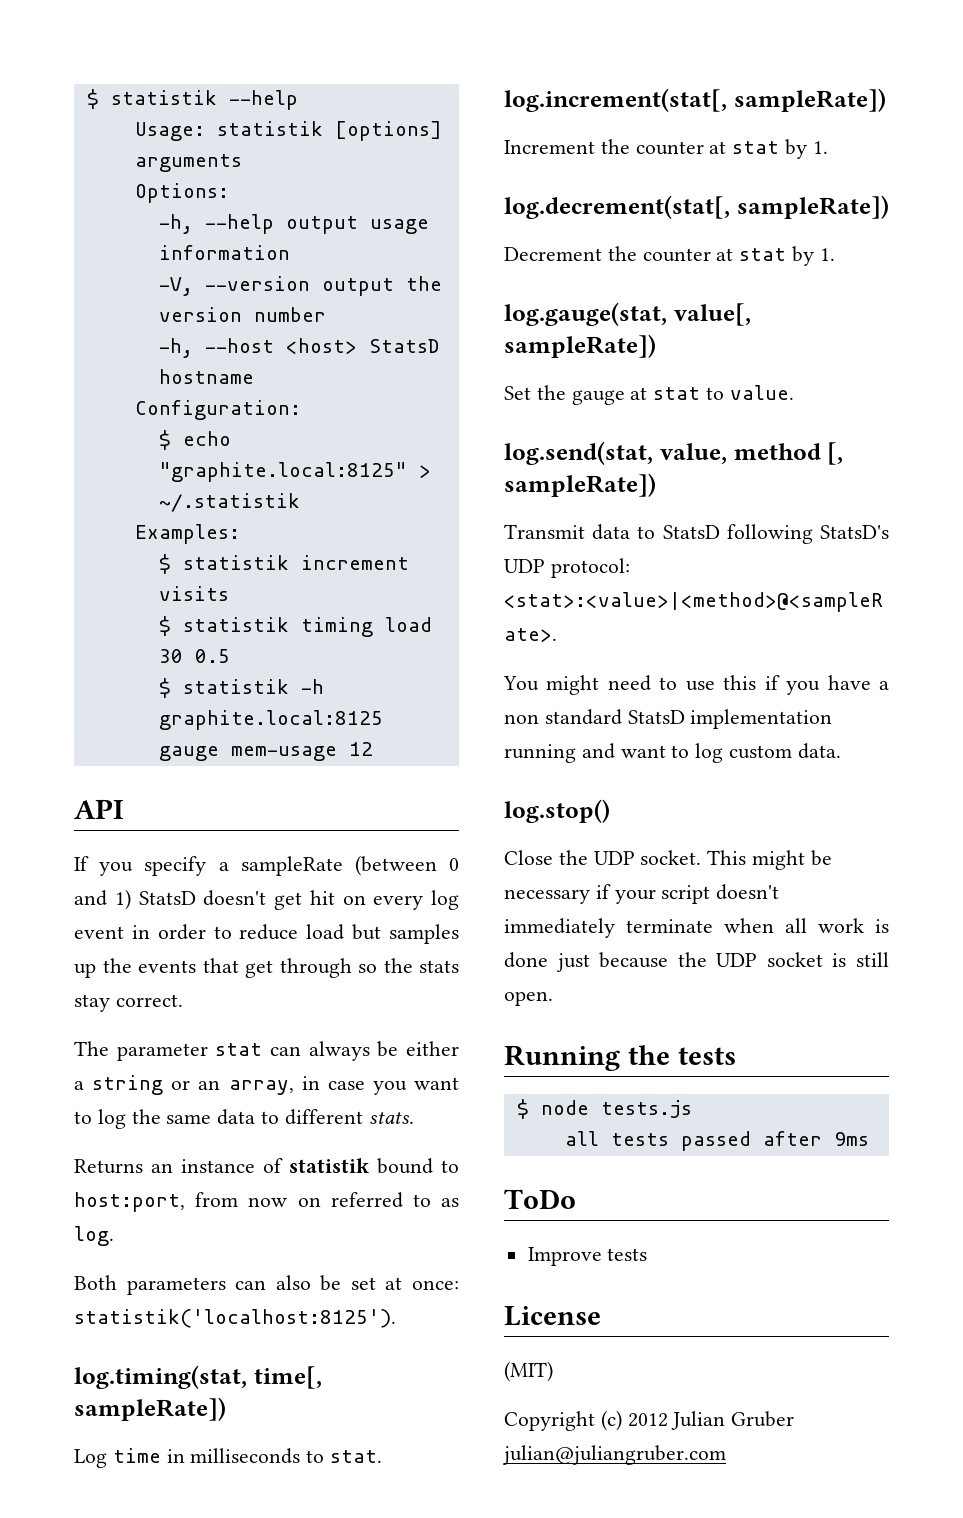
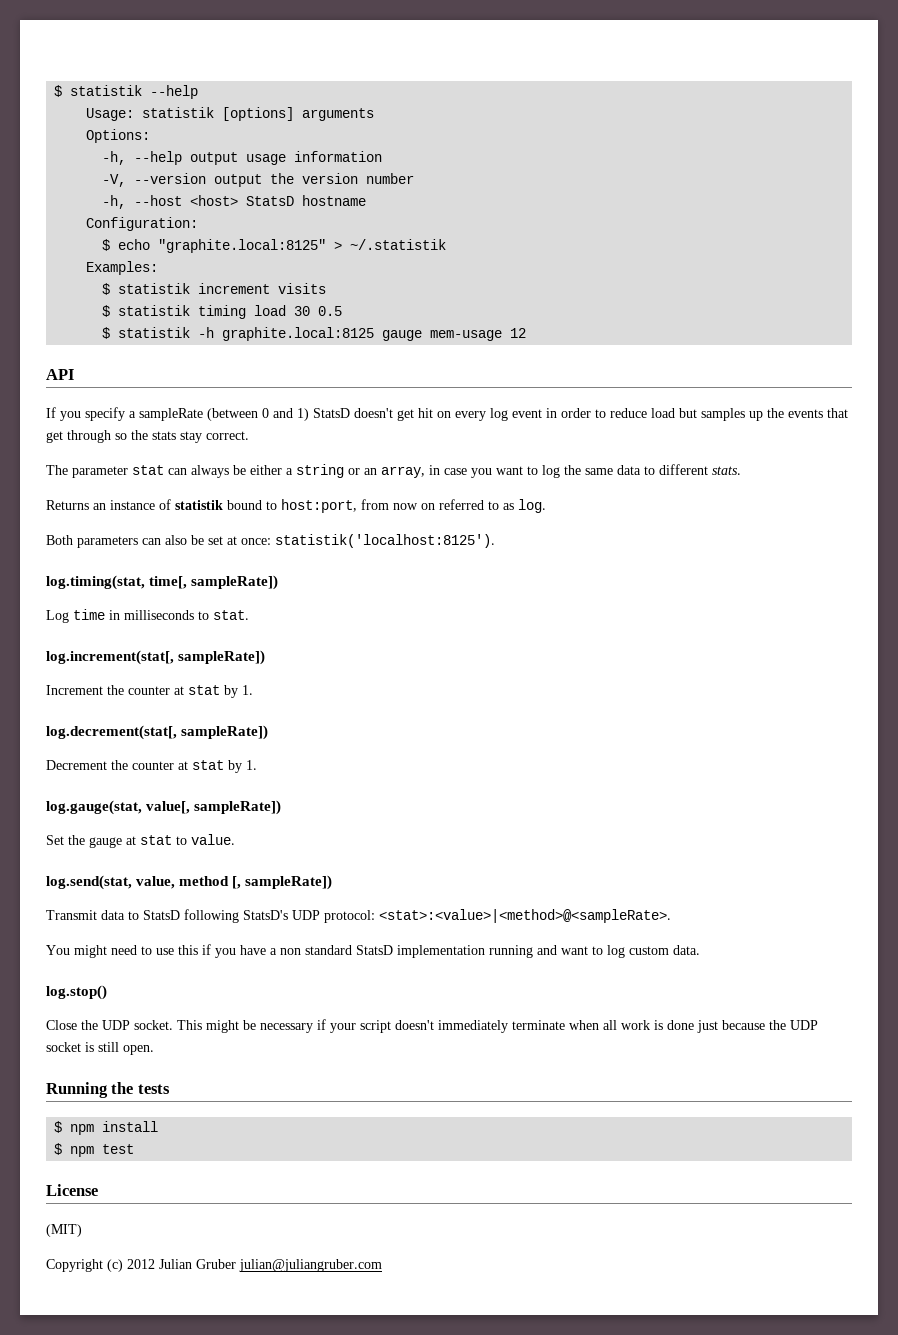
[540,1100,692,1118] [564,1131,869,1151] [504,1189,576,1209] [527,1247,648,1266] node tests.js // all tests passed after 9ms // ToDo // Improve tests -> [70,1121,159,1135] [54,1143,135,1157] npm install // $ npm test

